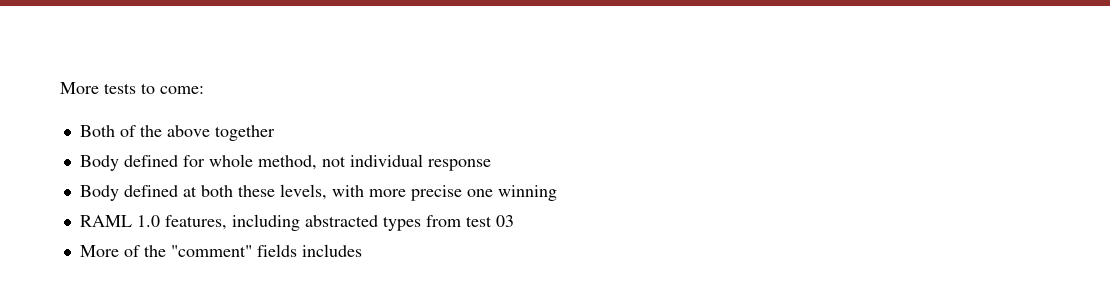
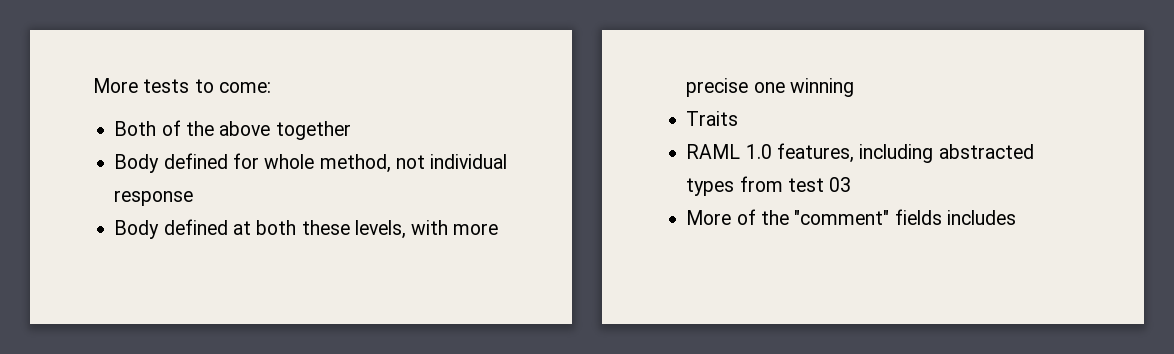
(557, 193) none -> [686,111,739,126] // Traits

